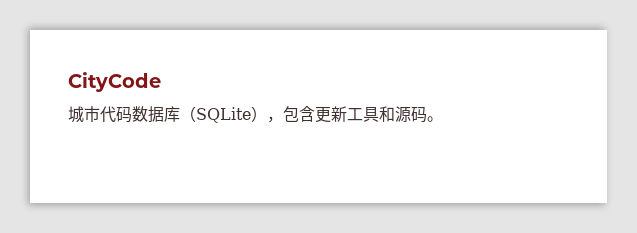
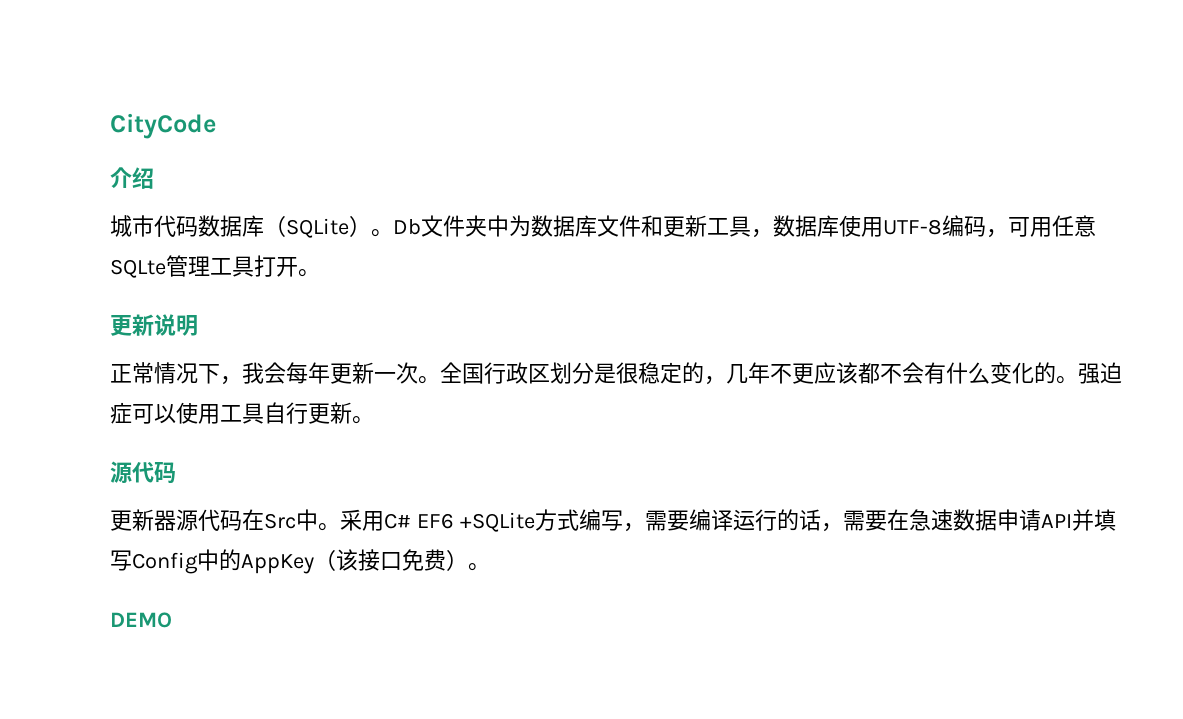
(161, 82) none -> [110,167,154,189] // 介绍
[267,106,443,123] ，包含更新工具和源码。 -> [371,215,1096,238] [110,255,320,278] [110,314,198,336] [110,362,1122,385] [110,402,374,424] [110,461,176,484] [110,509,1116,532] [110,549,490,574] [110,612,172,628] 。Db文件夹中为数据库文件和更新工具，数据库使用UTF-8编码，可用任意SQLte管理工具打开。 // 更新说明 // 正常情况下，我会每年更新一次。全国行政区划分是很稳定的，几年不更应该都不会有什么变化的。强迫症可以使用工具自行更新。 // 源代码 // 更新器源代码在Src中。采用C# EF6 +SQLite方式编写，需要编译运行的话，需要在急速数据申请API并填写Config中的AppKey（该接口免费）。 // DEMO

